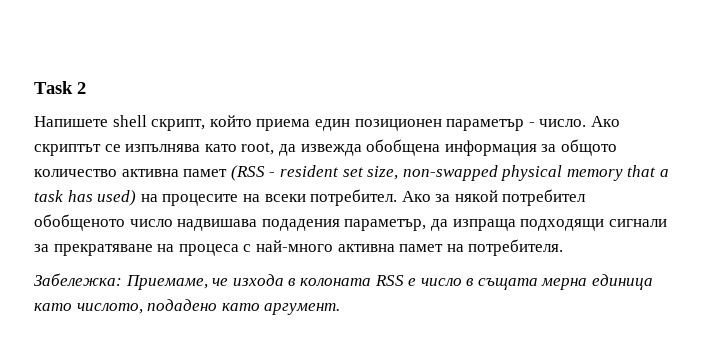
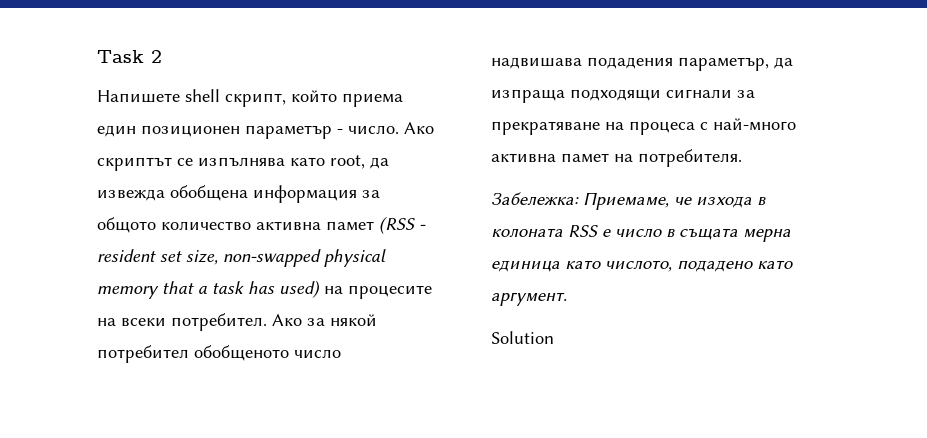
(341, 309) none -> [491,331,554,344] // Solution

